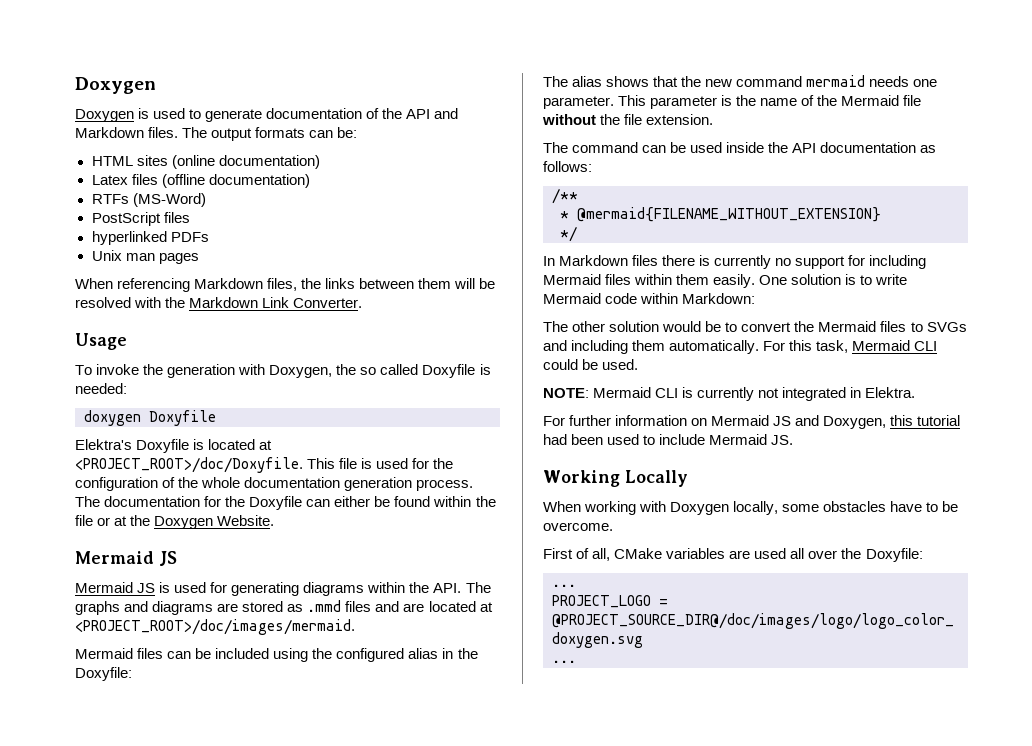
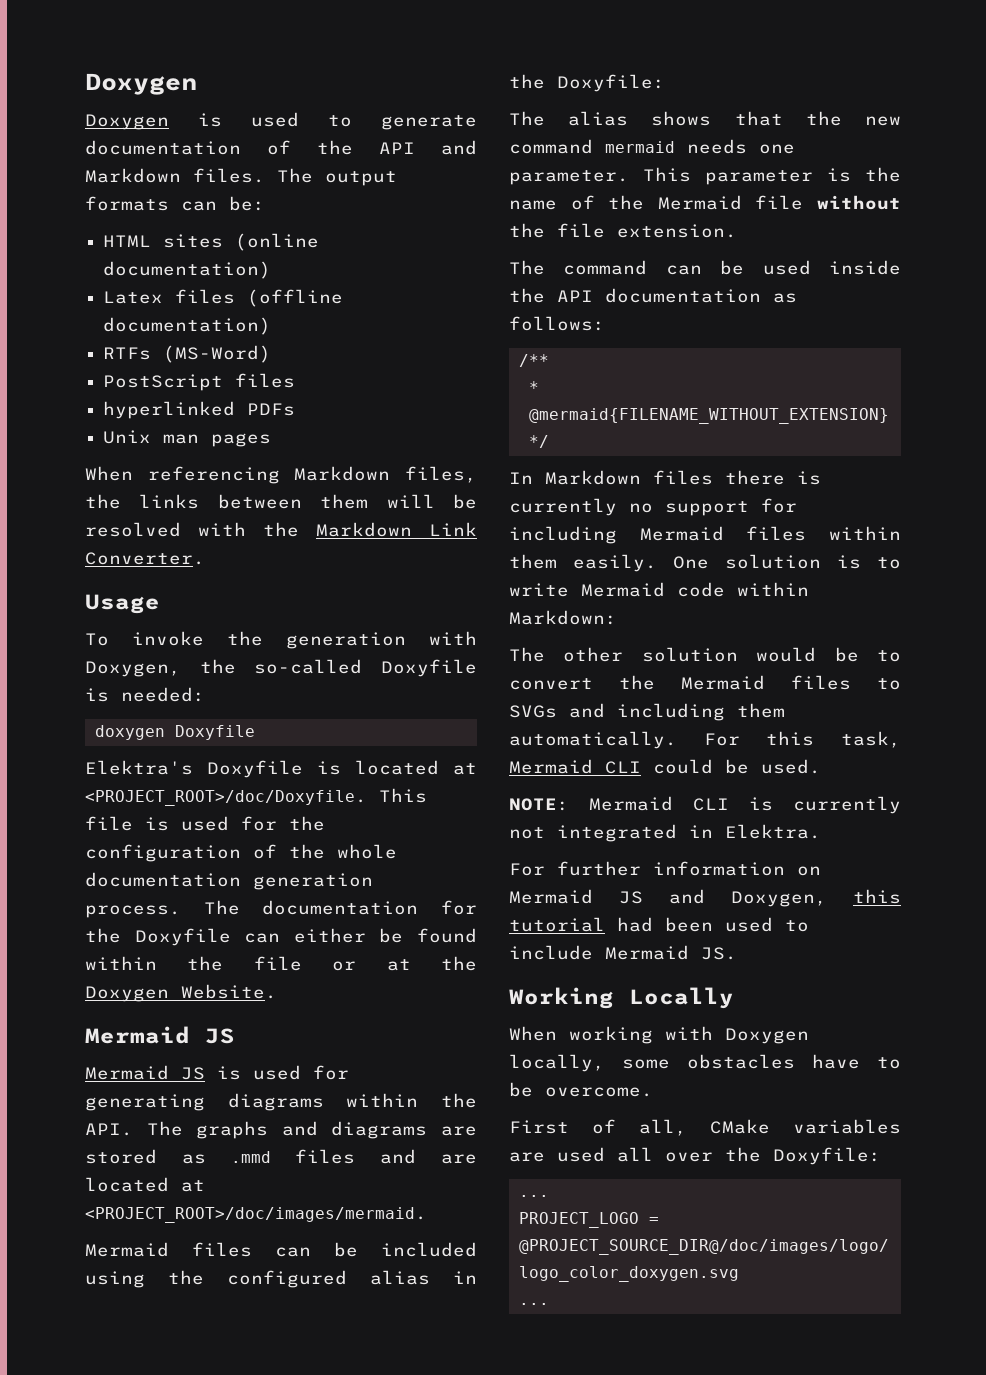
[360,364,419,375] so called -> [254,659,363,674] so-called

